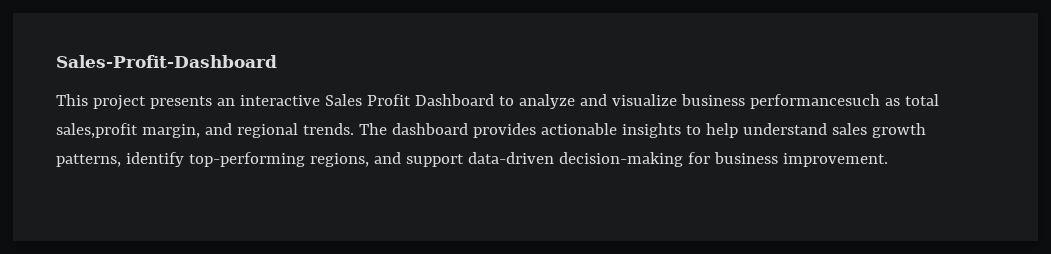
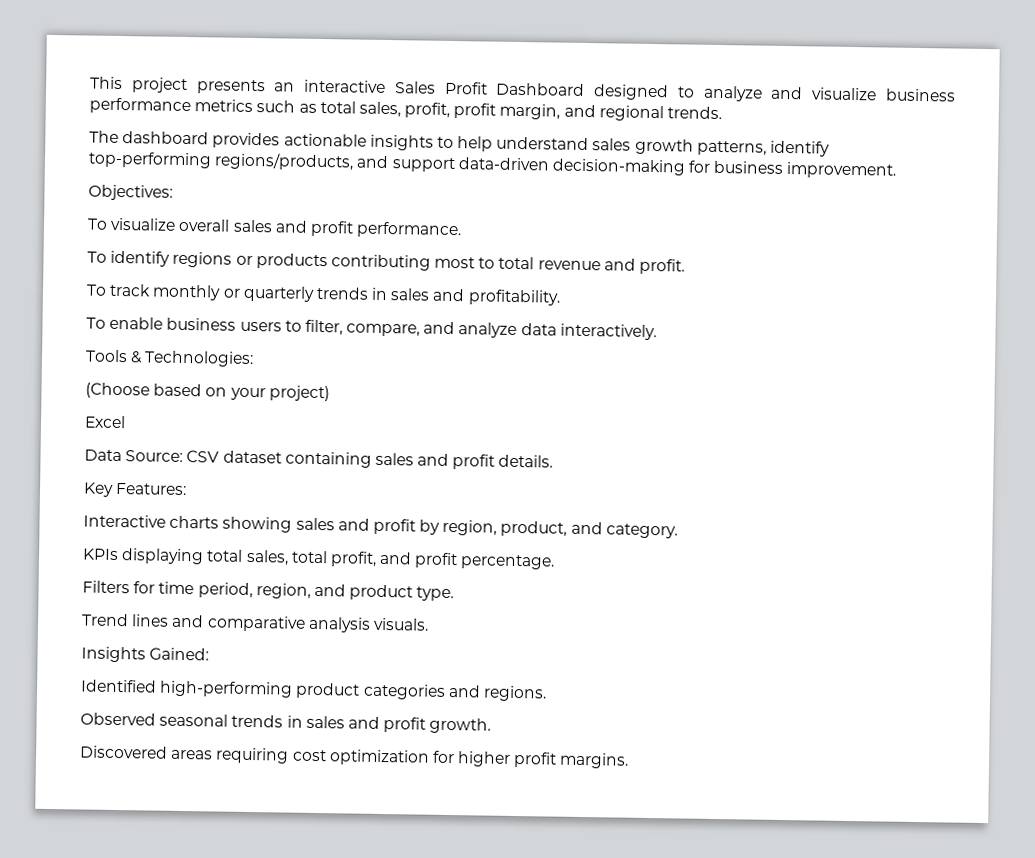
[56,55,277,68] Sales-Profit-Dashboard // -> (90, 83) none
(494, 100) none -> [593,84,670,101] designed
[749,94,939,109] [56,123,138,138] performancesuch as total sales,profit -> [89,97,497,119] performance metrics such as total sales, profit, profit
(354, 129) none -> (723, 113) //
[309,153,369,167] regions, -> [214,152,355,171] regions/products,
(888, 160) none -> [88,184,173,201] [87,217,463,239] [87,250,686,275] [86,283,561,306] [86,316,657,341] [85,349,255,368] [85,382,330,402] [84,415,126,429] [84,449,554,470] [83,482,188,497] [83,514,678,539] [82,548,556,570] [82,580,455,602] [82,613,429,633] [81,646,210,663] [81,679,547,702] [80,712,492,734] [80,745,630,769] // Objectives: // To visualize overall sales and profit performance. // To identify regions or products contributing most to total revenue and profit. // To track monthly or quarterly trends in sales and profitability. // To enable business users to filter, compare, and analyze data interactively. // Tools & Technologies: // (Choose based on your project) // Excel // Data Source: CSV dataset containing sales and profit details. // Key Features: // Interactive charts showing sales and profit by region, product, and category. // KPIs displaying total sales, total profit, and profit percentage. // Filters for time period, region, and product type. // Trend lines and comparative analysis visuals. // Insights Gained: // Identified high-performing product categories and regions. // Observed seasonal trends in sales and profit growth. // Discovered areas requiring cost optimization for higher profit margins.

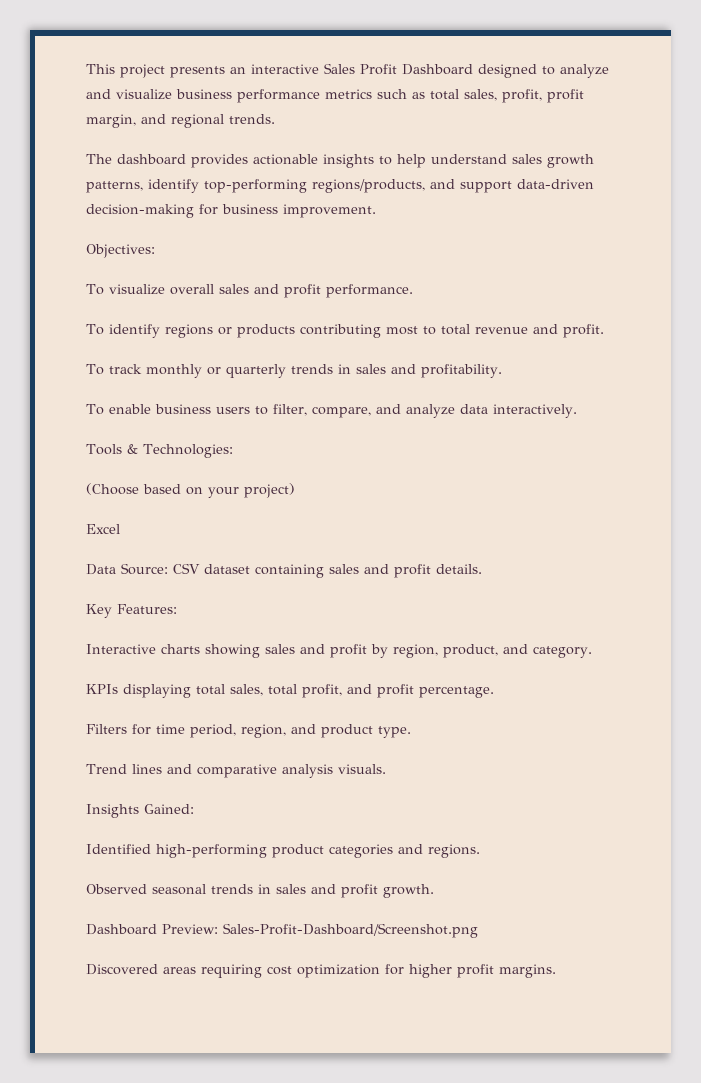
(492, 725) none -> [86,923,478,938] // Dashboard Preview: Sales-Profit-Dashboard/Screenshot.png

